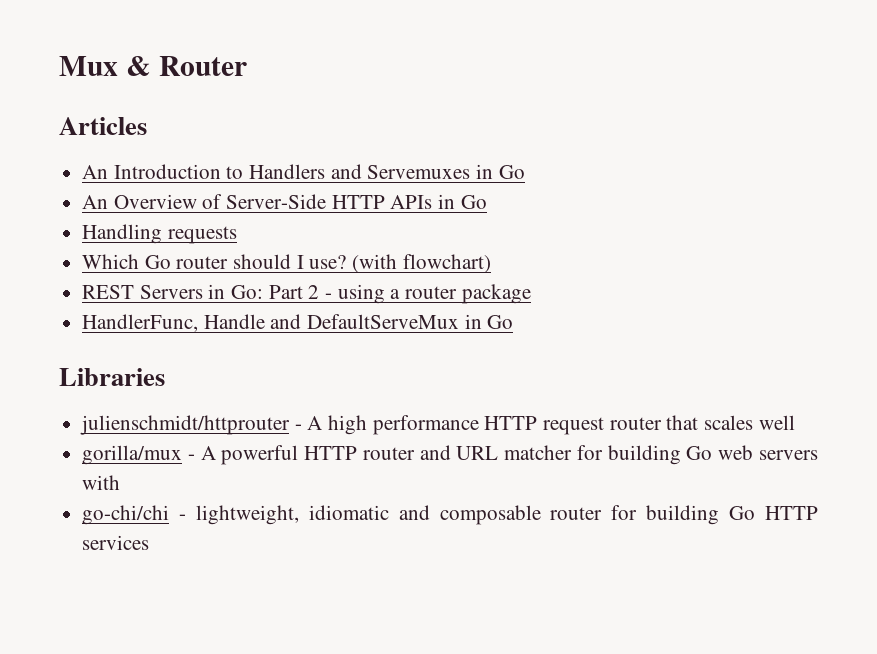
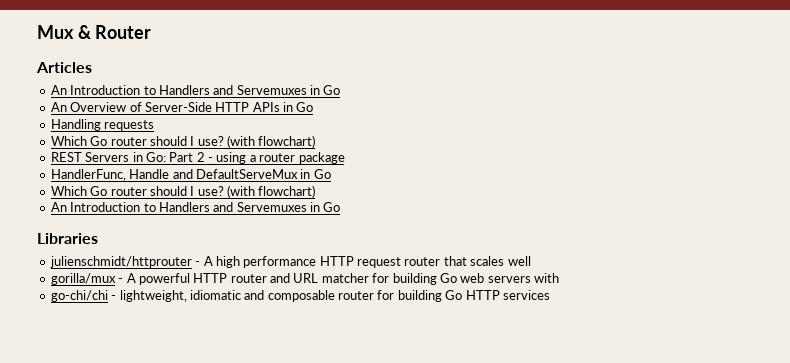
(514, 322) none -> [50,185,316,198] [50,202,341,212] // Which Go router should I use? (with flowchart) // An Introduction to Handlers and Servemuxes in Go

